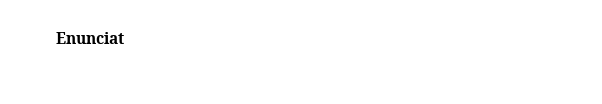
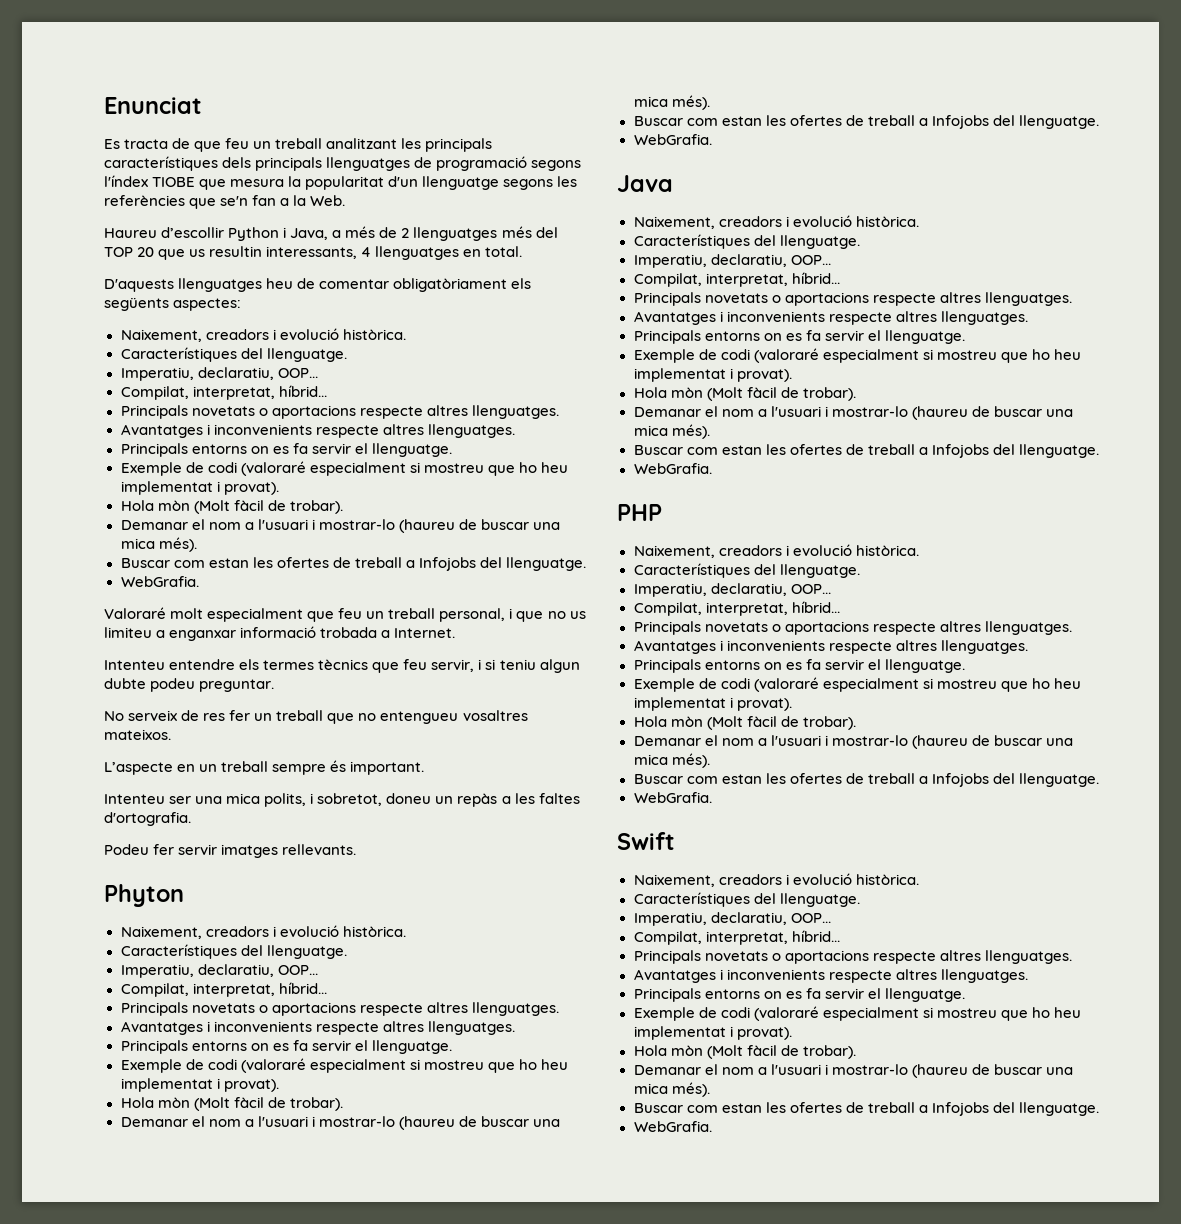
(124, 38) none -> [104,138,493,152] [104,156,582,171] [104,175,578,190] [104,195,346,209] [104,226,558,241] [104,246,523,260] [104,278,532,292] [104,297,242,311] [120,328,406,342] [120,347,347,362] [120,367,318,381] [120,385,327,400] [120,405,559,419] [120,424,515,438] [120,443,452,457] [120,461,568,476] [120,481,279,495] [120,500,343,514] [120,519,561,533] [120,537,197,552] [120,557,587,571] [120,576,199,587] [104,607,586,622] [104,626,456,641] [104,659,580,673] [104,678,275,692] [104,710,528,724] [104,729,171,740] [104,760,425,775] [104,793,580,807] [104,812,191,826] [104,844,357,858] [104,884,184,907] [120,925,406,939] [120,944,347,959] [120,964,318,978] [120,982,327,997] [120,1002,559,1016] [120,1021,515,1035] [120,1040,452,1054] [120,1058,568,1073] [120,1078,279,1092] [120,1097,343,1111] [120,1116,561,1130] [633,95,710,110] [633,115,1099,129] [633,134,712,145] [617,175,673,192] [633,215,919,229] [633,234,860,249] [633,254,831,268] [633,272,840,287] [633,292,1072,306] [633,311,1028,325] [633,330,965,344] [633,348,1081,363] [633,368,792,382] [633,387,856,401] [633,406,1073,420] [633,424,710,439] [633,444,1099,458] [633,463,712,474] [617,504,662,521] [633,544,919,558] [633,563,860,578] [633,583,831,597] [633,601,840,616] [633,621,1072,635] [633,640,1028,654] [633,659,965,673] [633,677,1081,692] [633,697,792,711] [633,716,856,730] [633,735,1073,749] [633,753,710,768] [633,773,1099,787] [633,792,712,803] [617,832,675,850] [633,873,919,887] [633,892,860,907] [633,912,831,926] [633,930,840,945] [633,950,1072,964] [633,969,1028,983] [633,988,965,1002] [633,1006,1081,1021] [633,1026,792,1040] [633,1045,856,1059] [633,1064,1073,1078] [633,1082,710,1097] [633,1102,1099,1116] [633,1121,712,1132] // Es tracta de que feu un treball analitzant les principals característiques dels principals llenguatges de programació segons l'índex TIOBE que mesura la popularitat d'un llenguatge segons les referències que se'n fan a la Web. // Haureu d’escollir Python i Java, a més de 2 llenguatges més del TOP 20 que us resultin interessants, 4 llenguatges en total. // D'aquests llenguatges heu de comentar obligatòriament els següents aspectes: // Naixement, creadors i evolució històrica. // Característiques del llenguatge. // Imperatiu, declaratiu, OOP... // Compilat, interpretat, híbrid... // Principals novetats o aportacions respecte altres llenguatges. // Avantatges i inconvenients respecte altres llenguatges. // Principals entorns on es fa servir el llenguatge. // Exemple de codi (valoraré especialment si mostreu que ho heu implementat i provat). // Hola mòn (Molt fàcil de trobar). // Demanar el nom a l'usuari i mostrar-lo (haureu de buscar una mica més). // Buscar com estan les ofertes de treball a Infojobs del llenguatge. // WebGrafia. // Valoraré molt especialment que feu un treball personal, i que no us limiteu a enganxar informació trobada a Internet. // Intenteu entendre els termes tècnics que feu servir, i si teniu algun dubte podeu preguntar. // No serveix de res fer un treball que no entengueu vosaltres mateixos. // L’aspecte en un treball sempre és important. // Intenteu ser una mica polits, i sobretot, doneu un repàs a les faltes d'ortografia. // Podeu fer servir imatges rellevants. // Phyton // Naixement, creadors i evolució històrica. // Característiques del llenguatge. // Imperatiu, declaratiu, OOP... // Compilat, interpretat, híbrid... // Principals novetats o aportacions respecte altres llenguatges. // Avantatges i inconvenients respecte altres llenguatges. // Principals entorns on es fa servir el llenguatge. // Exemple de codi (valoraré especialment si mostreu que ho heu implementat i provat). // Hola mòn (Molt fàcil de trobar). // Demanar el nom a l'usuari i mostrar-lo (haureu de buscar una mica més). // Buscar com estan les ofertes de treball a Infojobs del llenguatge. // WebGrafia. // Java // Naixement, creadors i evolució històrica. // Característiques del llenguatge. // Imperatiu, declaratiu, OOP... // Compilat, interpretat, híbrid... // Principals novetats o aportacions respecte altres llenguatges. // Avantatges i inconvenients respecte altres llenguatges. // Principals entorns on es fa servir el llenguatge. // Exemple de codi (valoraré especialment si mostreu que ho heu implementat i provat). // Hola mòn (Molt fàcil de trobar). // Demanar el nom a l'usuari i mostrar-lo (haureu de buscar una mica més). // Buscar com estan les ofertes de treball a Infojobs del llenguatge. // WebGrafia. // PHP // Naixement, creadors i evolució històrica. // Característiques del llenguatge. // Imperatiu, declaratiu, OOP... // Compilat, interpretat, híbrid... // Principals novetats o aportacions respecte altres llenguatges. // Avantatges i inconvenients respecte altres llenguatges. // Principals entorns on es fa servir el llenguatge. // Exemple de codi (valoraré especialment si mostreu que ho heu implementat i provat). // Hola mòn (Molt fàcil de trobar). // Demanar el nom a l'usuari i mostrar-lo (haureu de buscar una mica més). // Buscar com estan les ofertes de treball a Infojobs del llenguatge. // WebGrafia. // Swift // Naixement, creadors i evolució històrica. // Característiques del llenguatge. // Imperatiu, declaratiu, OOP... // Compilat, interpretat, híbrid... // Principals novetats o aportacions respecte altres llenguatges. // Avantatges i inconvenients respecte altres llenguatges. // Principals entorns on es fa servir el llenguatge. // Exemple de codi (valoraré especialment si mostreu que ho heu implementat i provat). // Hola mòn (Molt fàcil de trobar). // Demanar el nom a l'usuari i mostrar-lo (haureu de buscar una mica més). // Buscar com estan les ofertes de treball a Infojobs del llenguatge. // WebGrafia.

